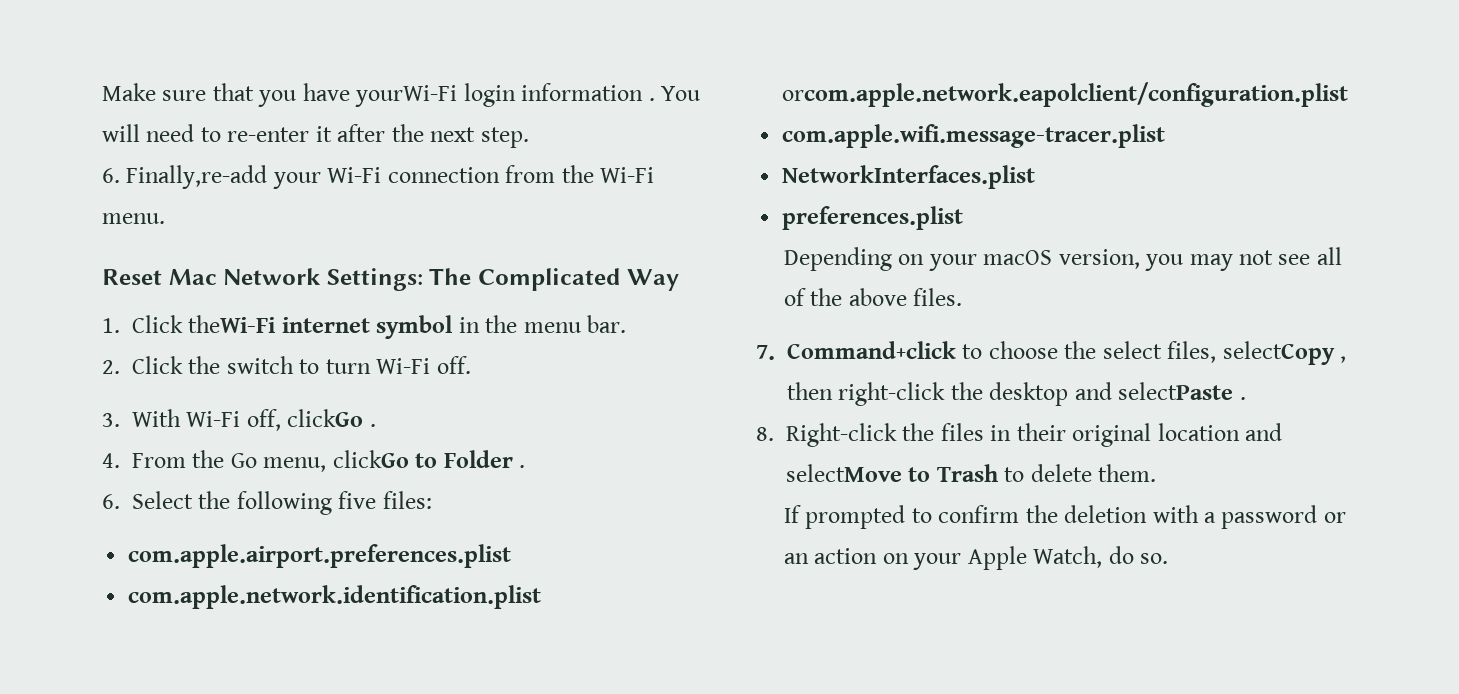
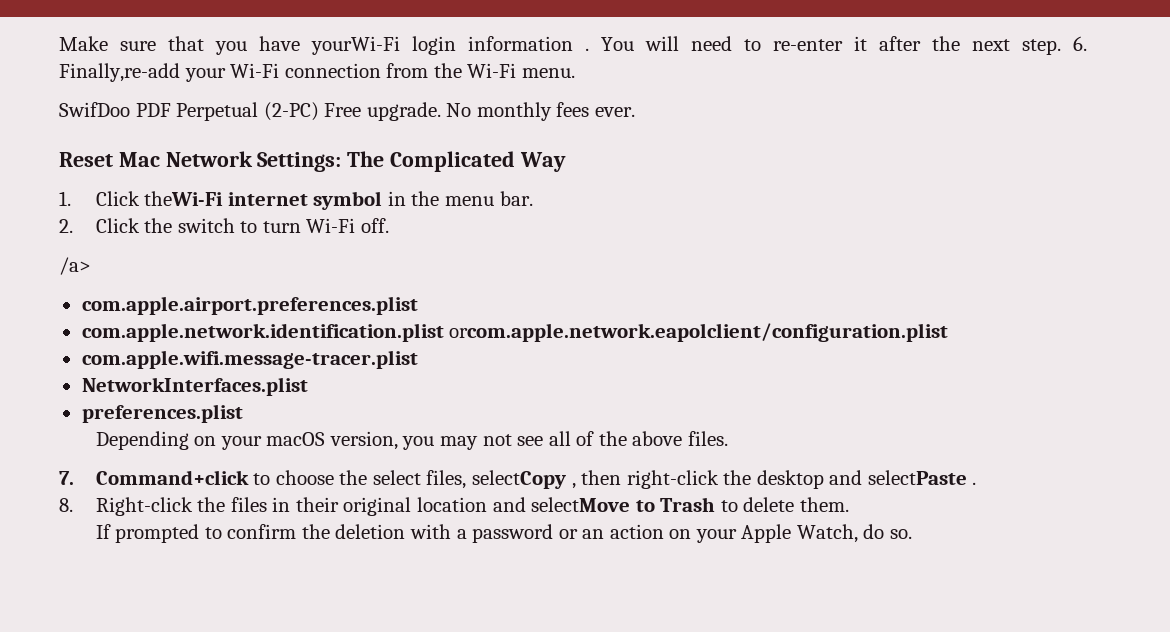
(529, 137) // -> (1061, 47) none
(165, 218) none -> [59,102,635,121] // SwifDoo PDF Perpetual (2-PC) Free upgrade. No monthly fees ever.
[102,409,376,431] [102,450,526,472] [102,491,432,515] 3. With Wi-Fi off, clickGo . // 4. From the Go menu, clickGo to Folder . // 6. Select the following five files: -> [59,257,91,275] /a>

